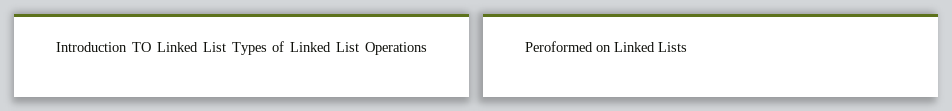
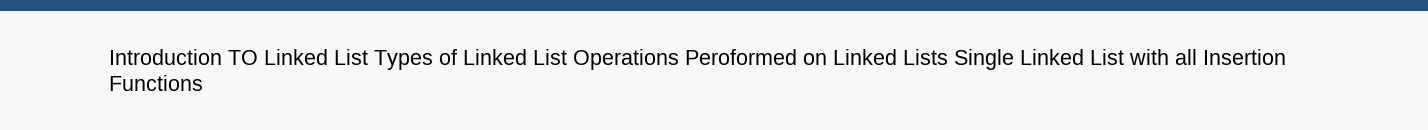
(687, 47) none -> [954,49,1286,70] [109,75,203,91] Single Linked List with all Insertion Functions

